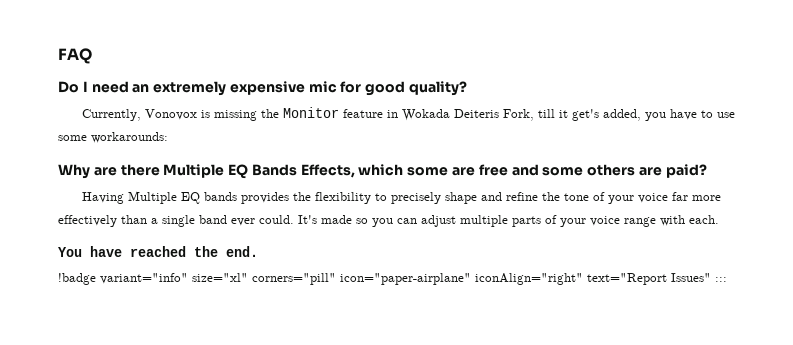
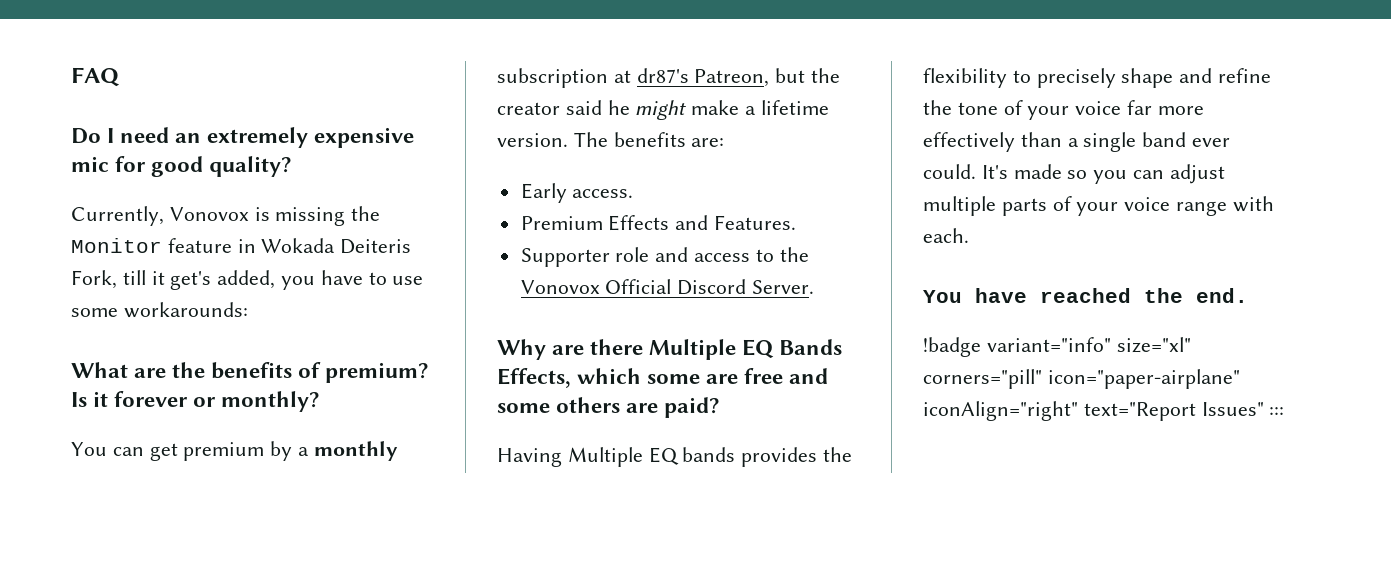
(168, 137) none -> [71,362,429,383] [71,391,320,412] [71,441,398,461] [497,68,841,88] [497,100,829,120] [497,132,725,147] [520,183,634,203] [520,215,797,231] [520,247,809,267] [520,279,815,295] // What are the benefits of premium? Is it forever or monthly? // You can get premium by a monthly subscription at dr87's Patreon, but the creator said he might make a lifetime version. The benefits are: // Early access. // Premium Effects and Features. // Supporter role and access to the Vonovox Official Discord Server.

